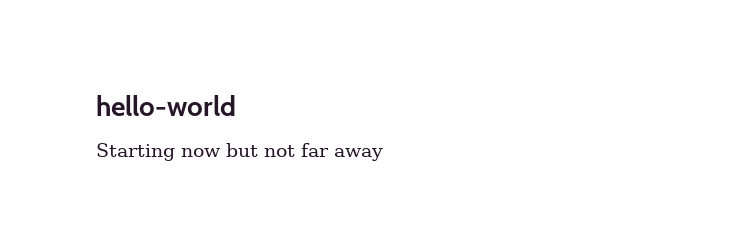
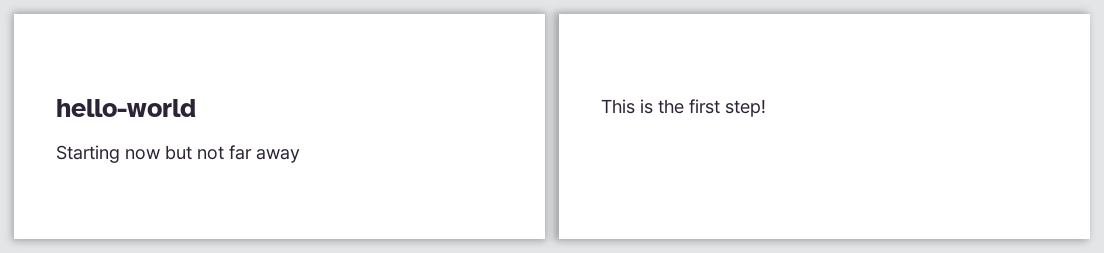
(383, 154) none -> [601,99,766,117] // This is the first step!

